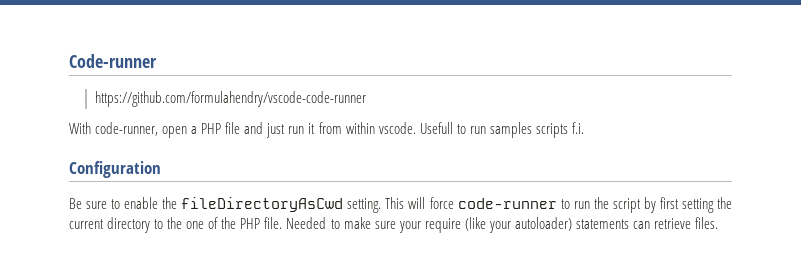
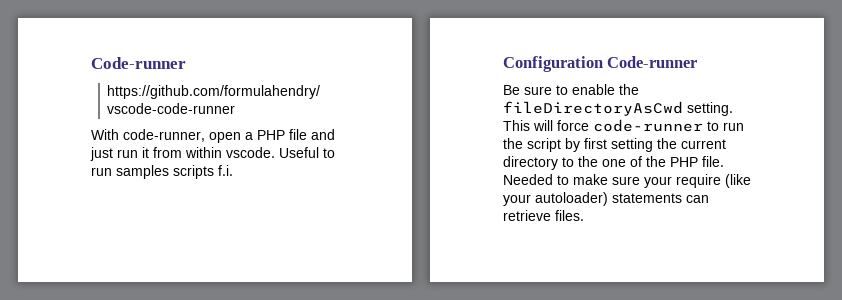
[419,122,453,134] Usefull -> [279,147,319,158] Useful
(161, 169) none -> [607,56,698,68] Code-runner

